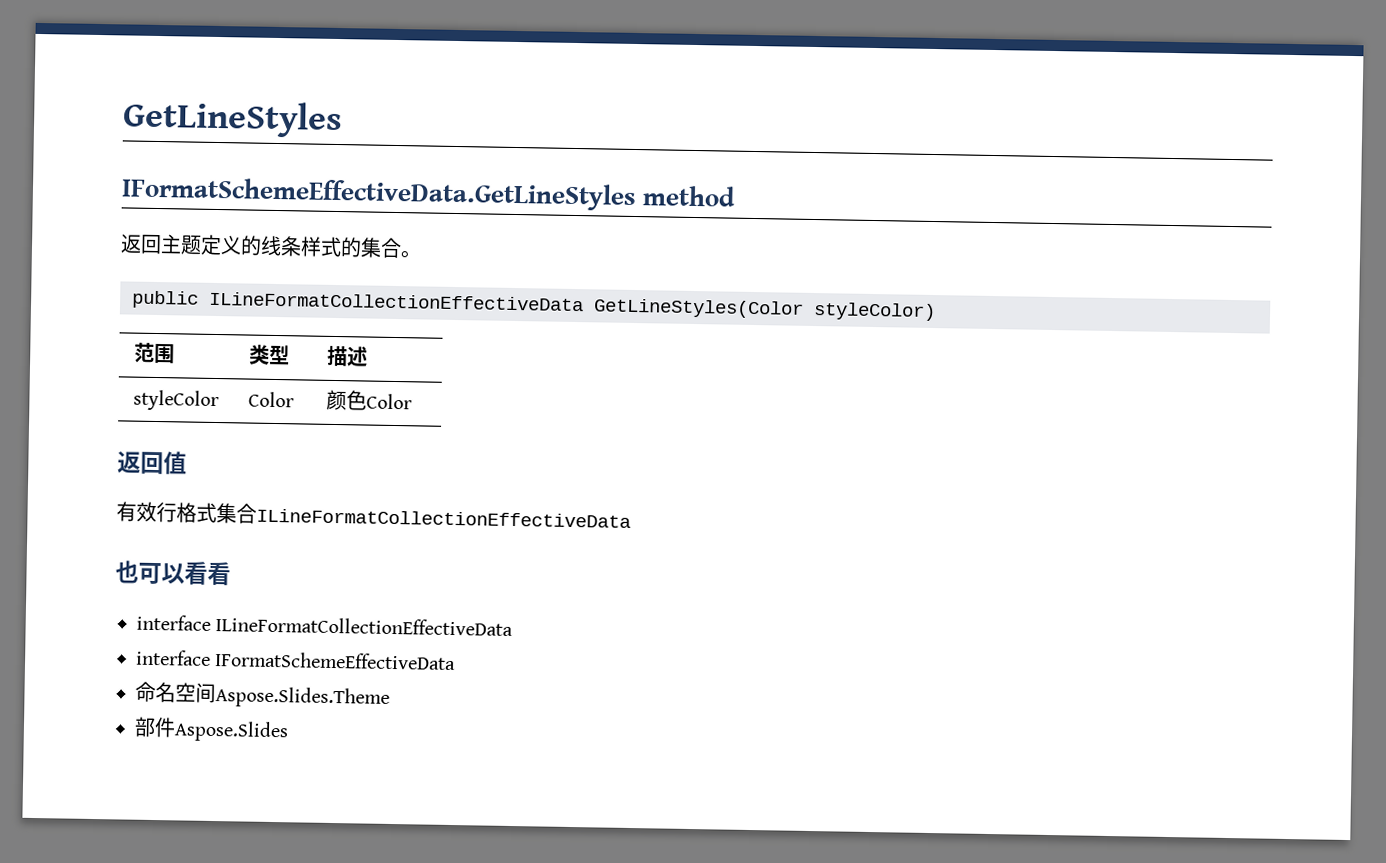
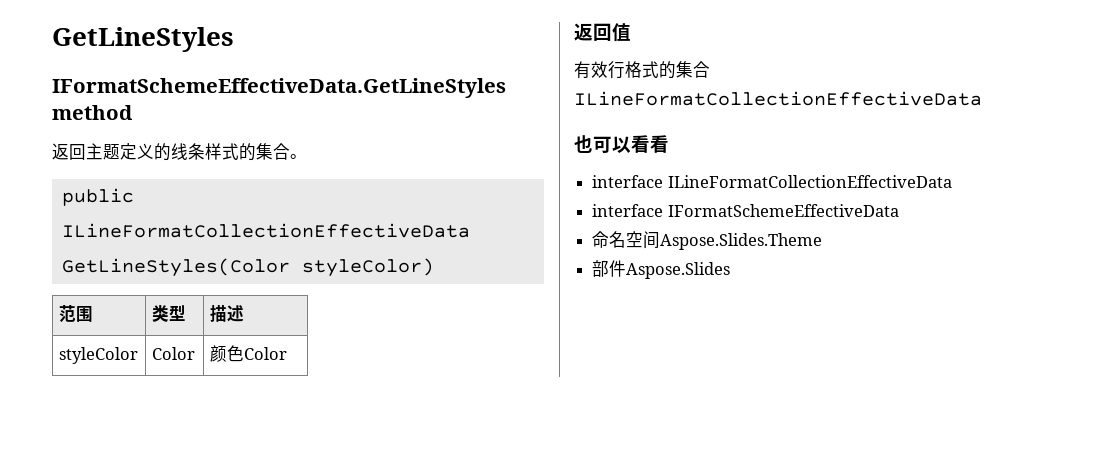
(217, 513) none -> [659,61,676,79] 的

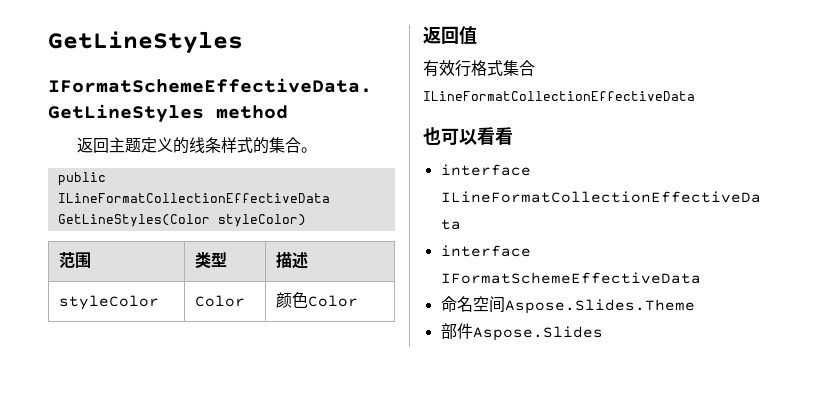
[659,61,676,79] 的 -> (503, 68) none

